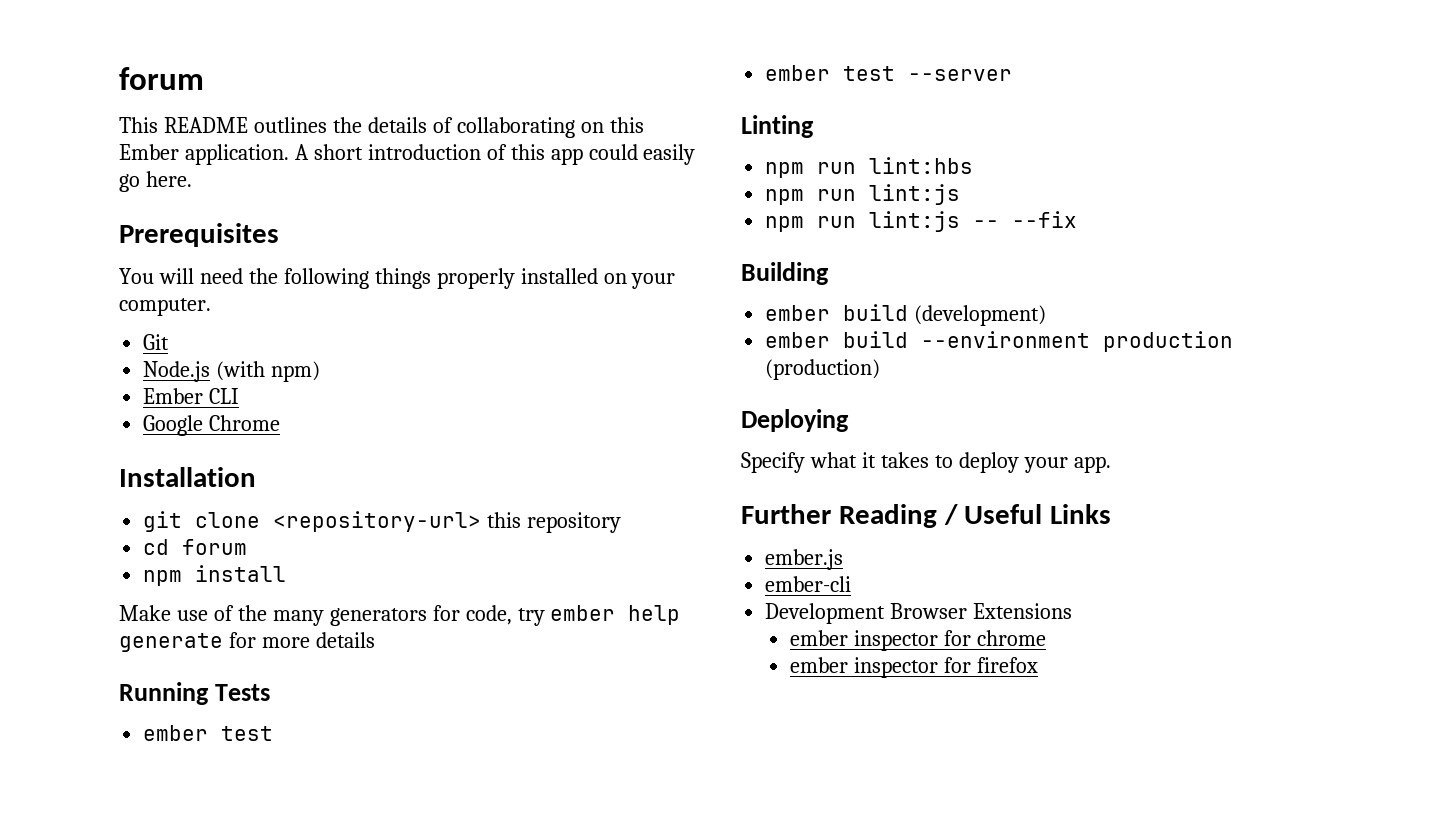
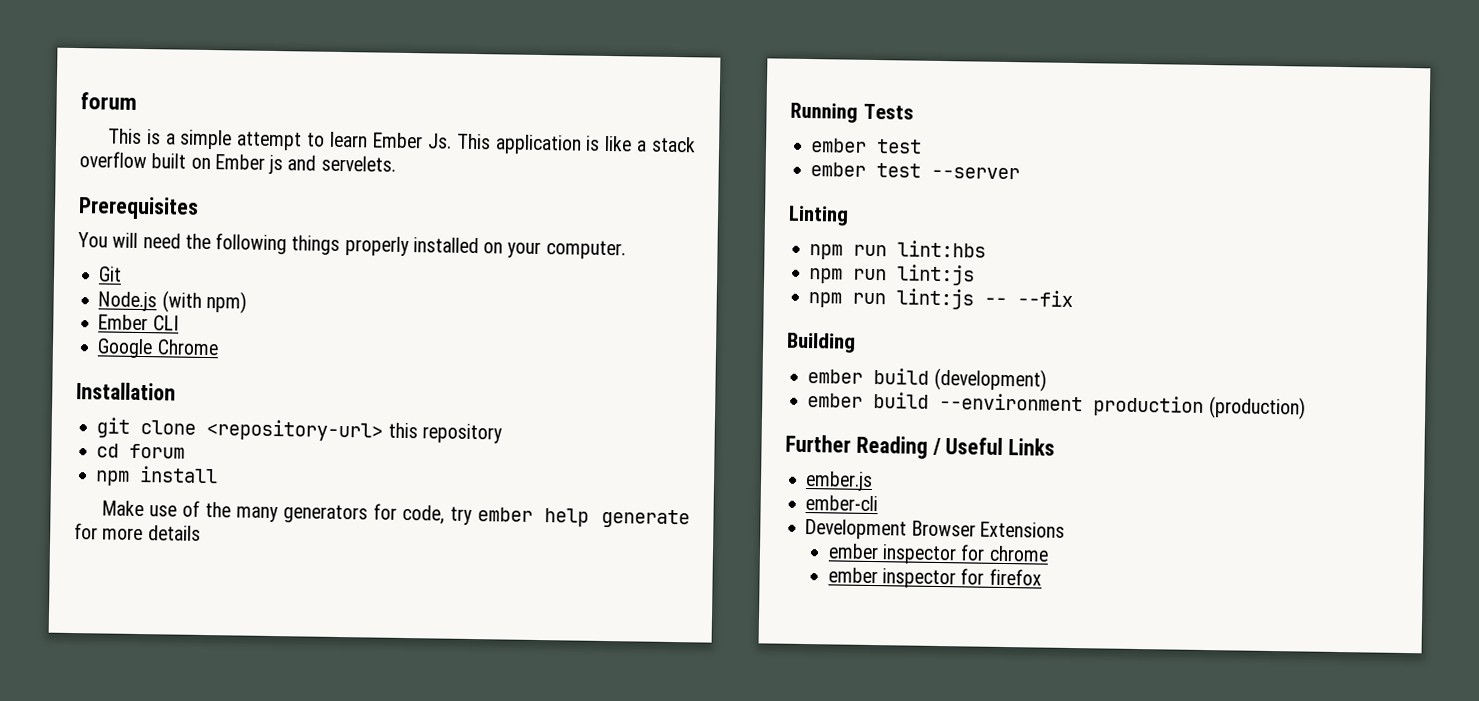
[163,117,644,138] [119,144,696,165] [119,171,192,192] README outlines the details of collaborating on this Ember application. A short introduction of this app could easily go here. -> [146,129,697,155] [79,151,396,175] is a simple attempt to learn Ember Js. This application is like a stack overflow built on Ember js and servelets.
[741,409,849,432] [741,452,1111,473] // Deploying // Specify what it takes to deploy your app. -> (1306, 408) none

